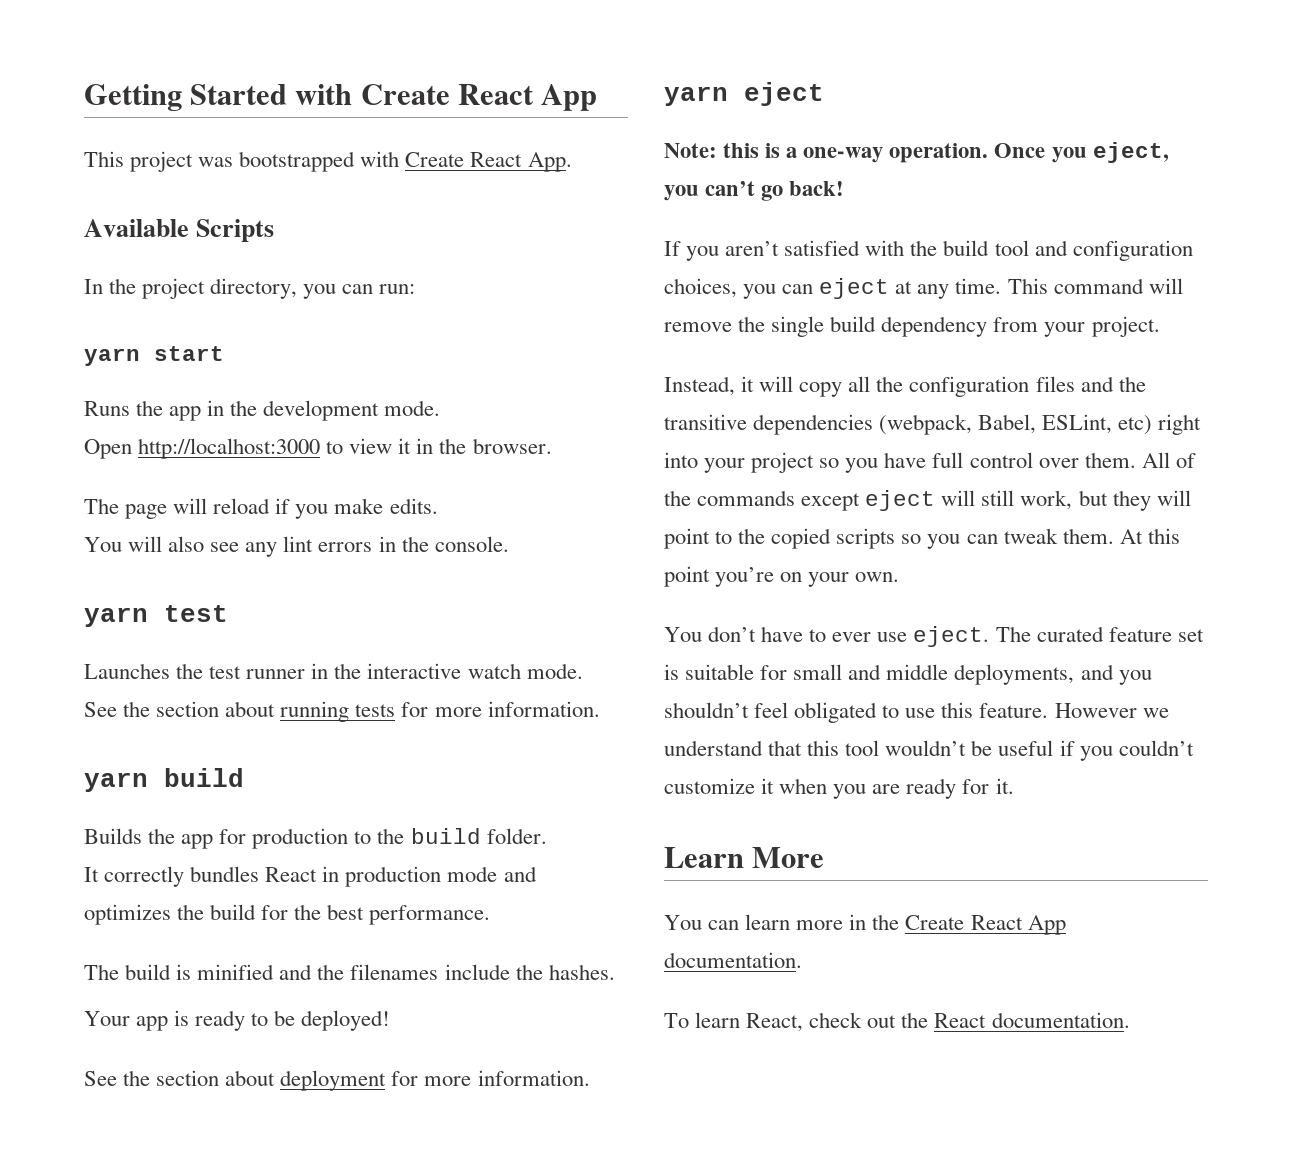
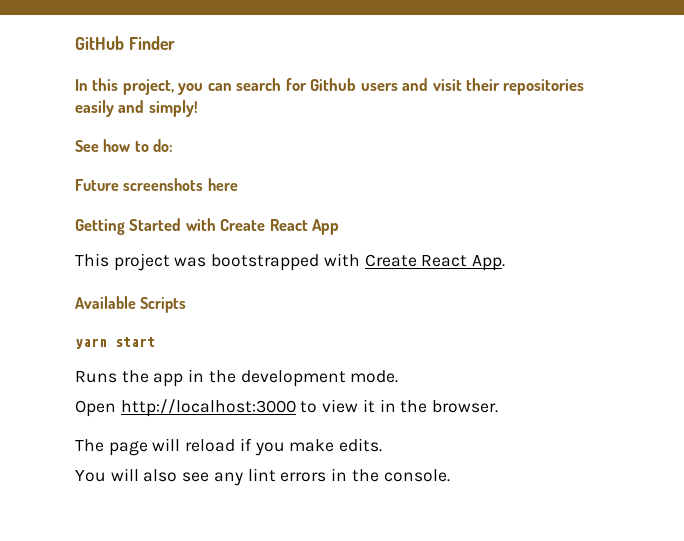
(84, 97) none -> [75,36,175,50] [75,78,585,95] [75,100,198,117] [75,139,173,152] [75,178,238,191] GitHub Finder // In this project, you can search for Github users and visit their repositories easily and simply! // See how to do: // Future screenshots here //
[84,278,416,299] // In the project directory, you can run: -> (187, 305) none
[84,605,228,627] [84,663,583,679] [84,701,600,722] [84,768,244,792] [84,828,547,849] [84,866,537,887] [84,904,491,925] [84,964,615,980] [84,1010,391,1031] [84,1070,590,1091] [664,82,824,106] [664,142,1169,163] [664,181,845,201] [664,240,1193,261] [664,278,1183,299] [664,316,1160,337] [664,376,1146,397] [664,414,1202,435] [664,452,1196,473] [664,490,1191,511] [664,528,1180,549] [664,566,900,587] [664,626,1204,647] [664,664,1152,685] [664,702,1169,723] [664,740,1194,761] [664,778,1014,799] [664,847,825,868] [664,914,1066,935] [664,952,802,968] [664,1012,1130,1032] // yarn test // Launches the test runner in the interactive watch mode. // See the section about running tests for more information. // yarn build // Builds the app for production to the build folder. // It correctly bundles React in production mode and optimizes the build for the best performance. // The build is minified and the filenames include the hashes. // Your app is ready to be deployed! // See the section about deployment for more information. // yarn eject // Note: this is a one-way operation. Once you eject, you can’t go back! // If you aren’t satisfied with the build tool and configuration choices, you can eject at any time. This command will remove the single build dependency from your project. // Instead, it will copy all the configuration files and the transitive dependencies (webpack, Babel, ESLint, etc) right into your project so you have full control over them. All of the commands except eject will still work, but they will point to the copied scripts so you can tweak them. At this point you’re on your own. // You don’t have to ever use eject. The curated feature set is suitable for small and middle deployments, and you shouldn’t feel obligated to use this feature. However we understand that this tool wouldn’t be useful if you couldn’t customize it when you are ready for it. // Learn More // You can learn more in the Create React App documentation. // To learn React, check out the React documentation. -> (450, 475) none

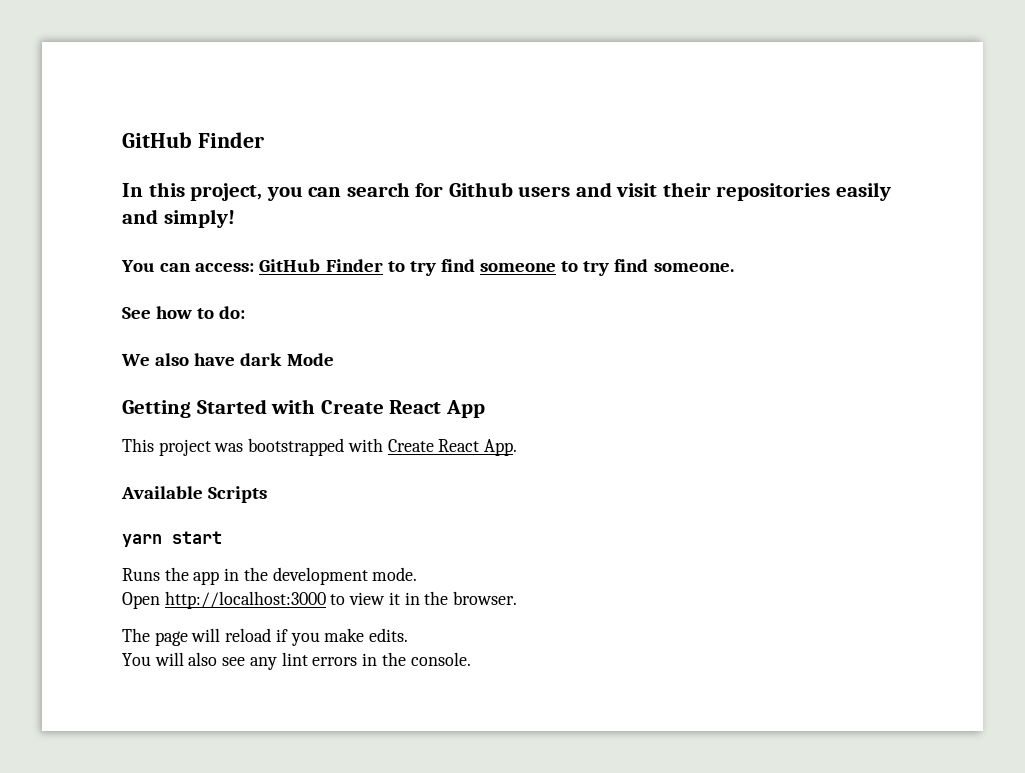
(198, 108) none -> [121,259,734,276] // You can access: GitHub Finder to try find someone to try find someone.
[75,178,238,191] Future screenshots here -> [121,353,334,366] We also have dark Mode

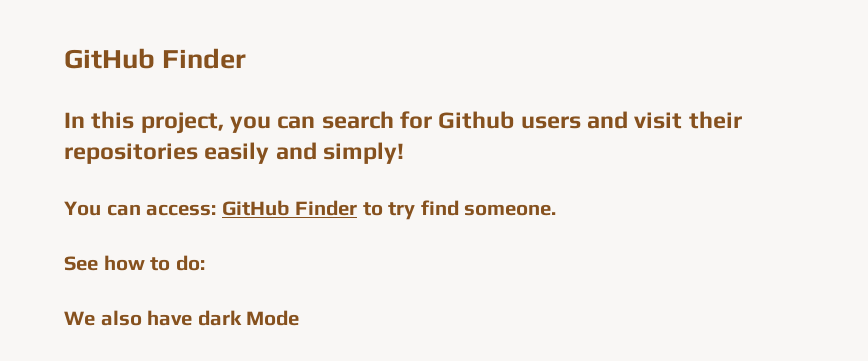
[480,259,649,276] someone to try find -> (459, 208) none
[122,399,485,418] [122,438,518,456] [121,486,268,503] [122,531,222,547] [122,567,418,585] [122,591,518,609] [122,628,409,646] [122,652,471,670] // Getting Started with Create React App // This project was bootstrapped with Create React App. // Available Scripts // yarn start // Runs the app in the development mode. // Open http://localhost:3000 to view it in the browser. // The page will reload if you make edits. // You will also see any lint errors in the console. -> (300, 318) none

